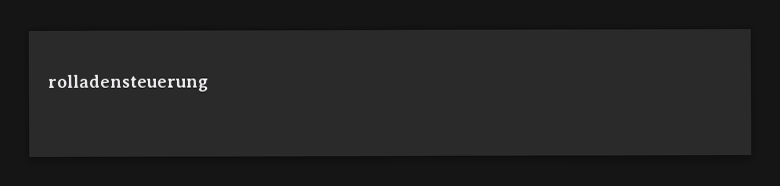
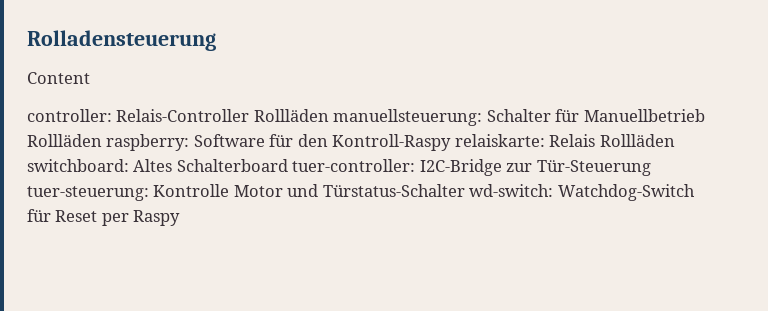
[47,74,208,92] rolladensteuerung -> [27,30,216,51] [27,72,90,84] [27,109,705,126] [27,134,675,151] [27,159,651,176] [27,184,695,201] [27,209,181,226] Rolladensteuerung // Content // controller: Relais-Controller Rollläden manuellsteuerung: Schalter für Manuellbetrieb Rollläden raspberry: Software für den Kontroll-Raspy relaiskarte: Relais Rollläden switchboard: Altes Schalterboard tuer-controller: I2C-Bridge zur Tür-Steuerung tuer-steuerung: Kontrolle Motor und Türstatus-Schalter wd-switch: Watchdog-Switch für Reset per Raspy

